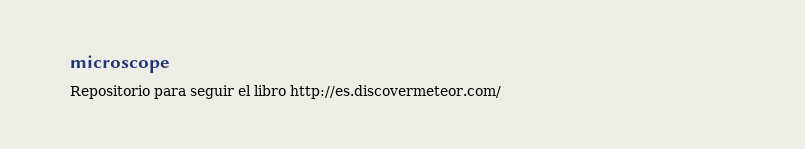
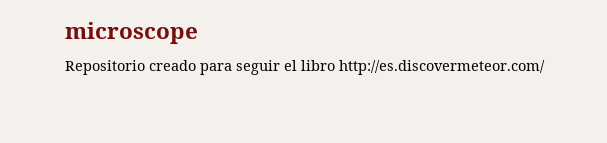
(150, 92) none -> [149,60,196,71] creado

